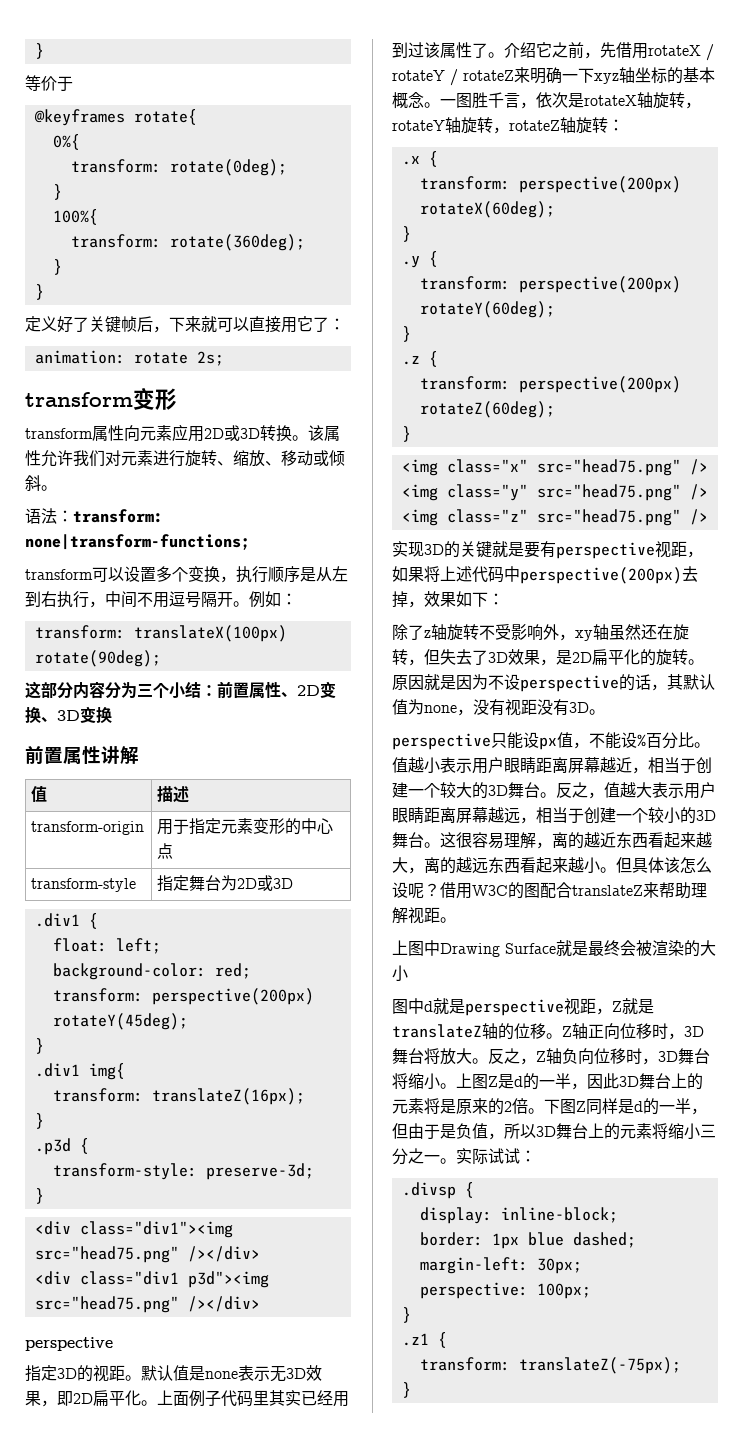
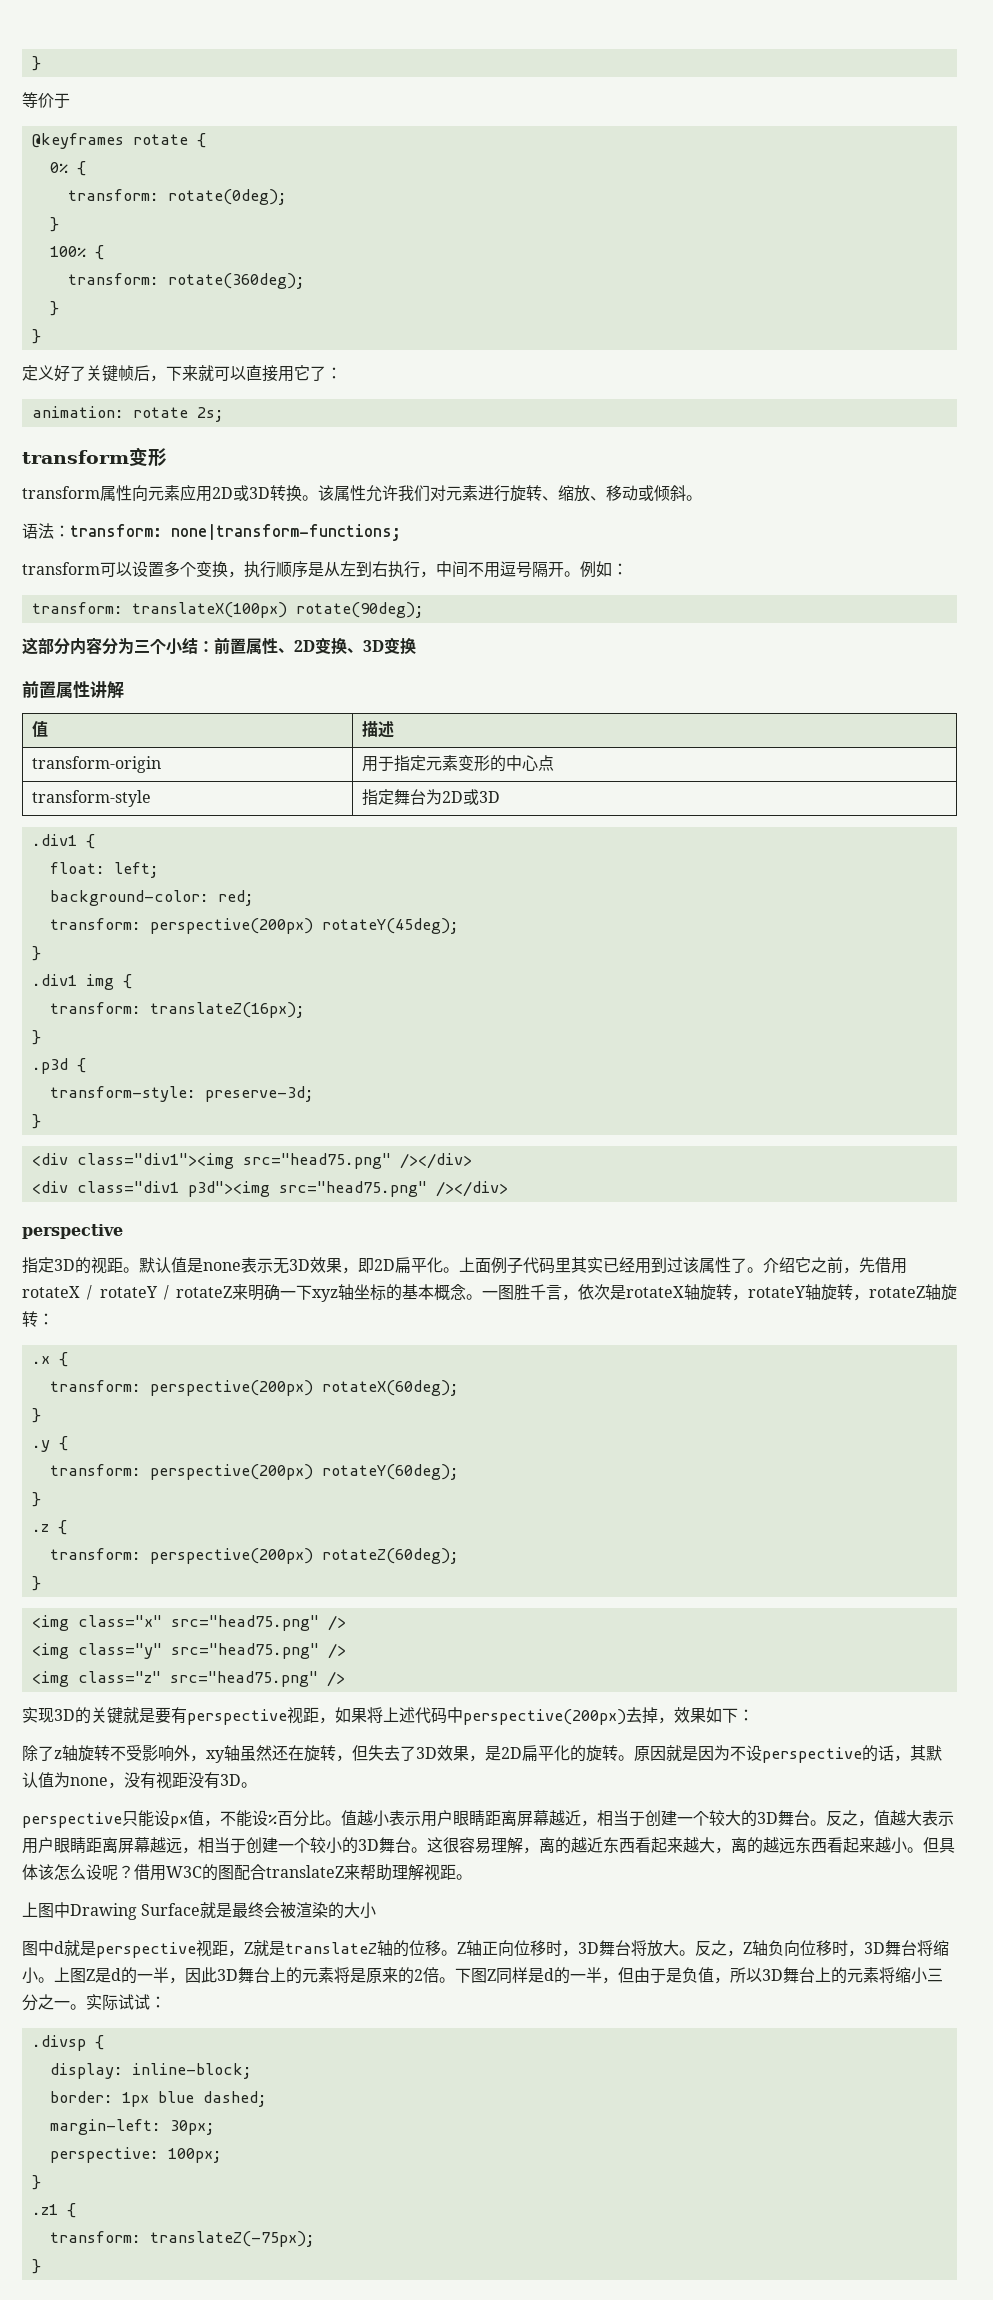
[133,109,197,125] [52,134,80,150] rotate{ // 0%{ -> [132,133,206,148] [49,161,86,176] rotate { // 0% {
[52,209,98,225] 100%{ -> [49,245,104,260] 100% {
[88,1063,125,1080] img{ -> [85,974,132,990] img {

